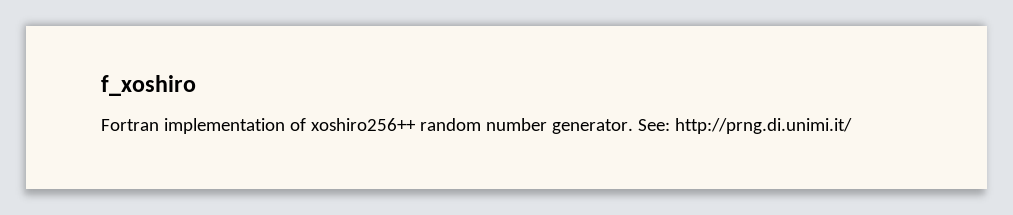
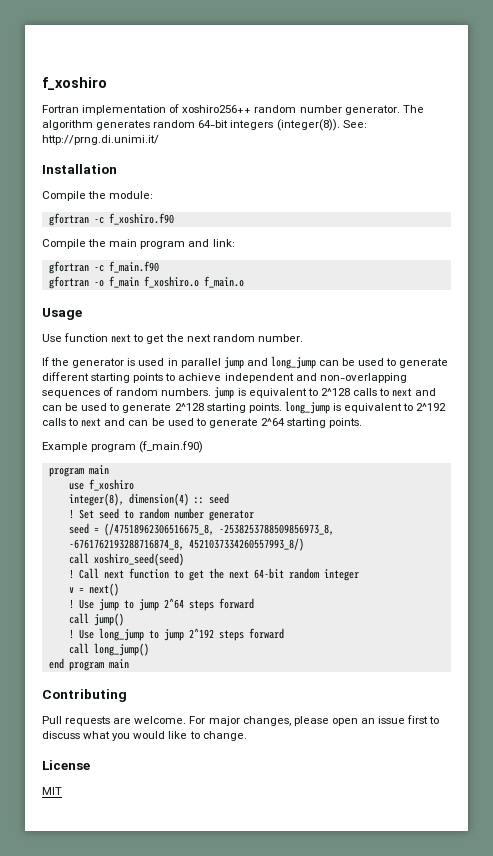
[637,118,852,134] See: http://prng.di.unimi.it/ -> [402,105,424,113] [42,119,367,131] [42,135,159,145] [42,164,117,174] [42,191,154,201] [48,213,174,226] [42,239,235,249] [48,261,159,274] [48,276,244,289] [42,308,82,320] [42,333,303,344] [42,356,449,369] [42,372,407,383] [42,387,437,399] [42,401,447,414] [42,418,363,428] [42,441,204,453] [48,465,109,477] [68,479,134,491] [68,493,229,506] [68,508,254,521] [68,523,334,536] [68,538,304,551] [68,553,184,566] [68,568,359,581] [68,583,119,596] [68,598,254,611] [68,613,124,626] [68,628,284,641] [68,643,149,656] [48,658,129,671] [42,689,127,702] [42,715,440,726] [42,731,247,741] [42,760,90,770] [42,787,62,795] The algorithm generates random 64-bit integers (integer(8)). See: http://prng.di.unimi.it/ // Installation // Compile the module: // gfortran -c f_xoshiro.f90 // Compile the main program and link: // gfortran -c f_main.f90 // gfortran -o f_main f_xoshiro.o f_main.o // Usage // Use function next to get the next random number. // If the generator is used in parallel jump and long_jump can be used to generate different starting points to achieve independent and non-overlapping sequences of random numbers. jump is equivalent to 2^128 calls to next and can be used to generate 2^128 starting points. long_jump is equivalent to 2^192 calls to next and can be used to generate 2^64 starting points. // Example program (f_main.f90) // program main // use f_xoshiro // integer(8), dimension(4) :: seed // ! Set seed to random number generator // seed = (/47518962306516675_8, -2538253788509856973_8, -6761762193288716874_8, 4521037334260557993_8/) // call xoshiro_seed(seed) // ! Call next function to get the next 64-bit random integer // v = next() // ! Use jump to jump 2^64 steps forward // call jump() // ! Use long_jump to jump 2^192 steps forward // call long_jump() // end program main // Contributing // Pull requests are welcome. For major changes, please open an issue first to discuss what you would like to change. // License // MIT

